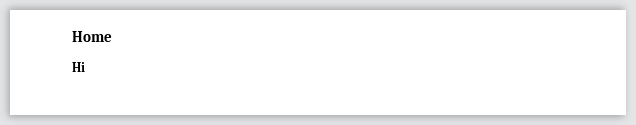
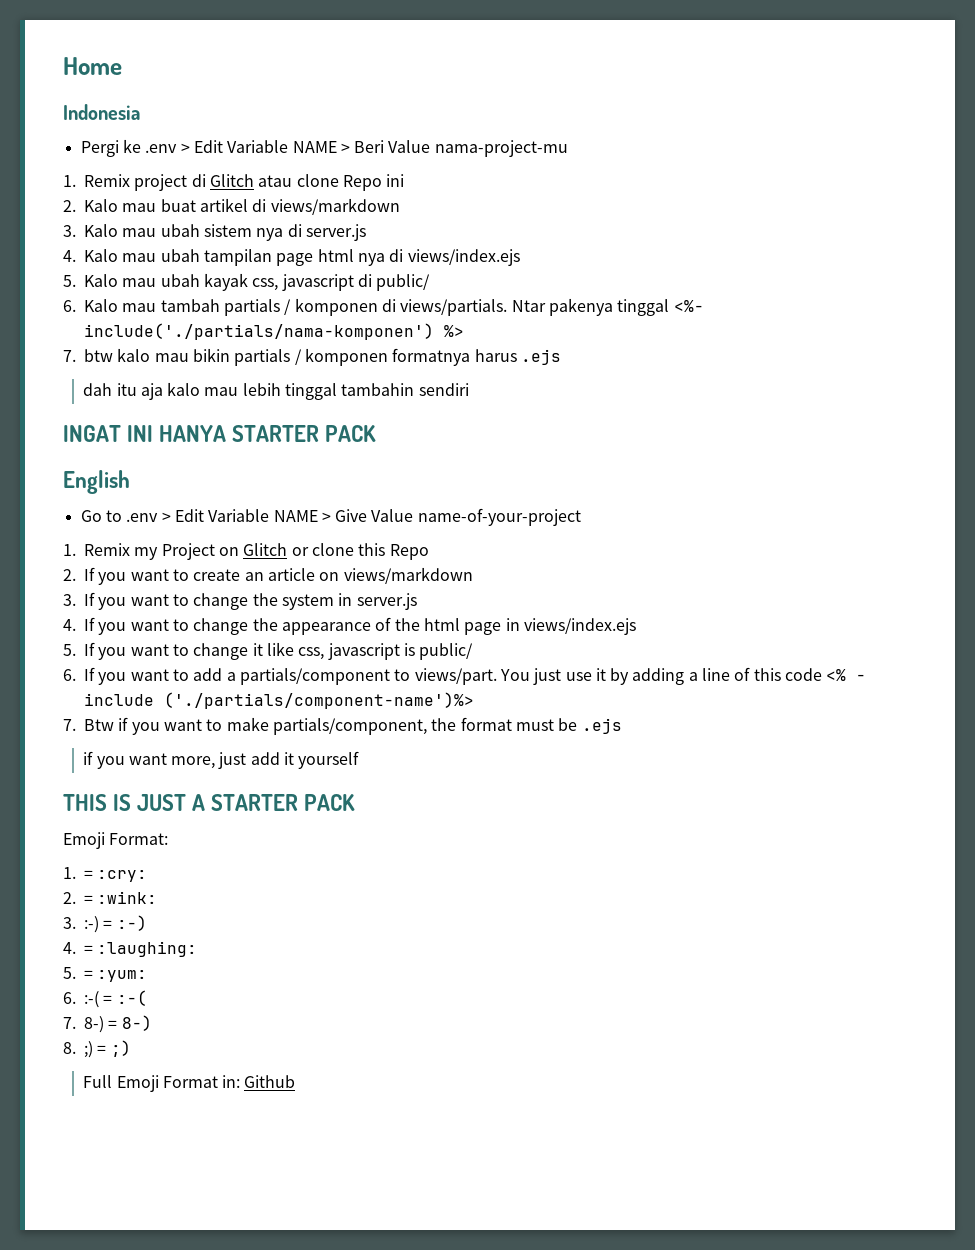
[72,62,85,72] Hi -> [63,104,140,120] [80,139,568,157] [63,174,405,191] [63,198,400,215] [63,224,366,241] [63,249,520,266] [63,273,431,291] [63,298,704,316] [84,323,464,340] [63,348,561,366] [83,382,469,400] [63,425,377,442] [63,470,130,494] [80,508,581,526] [63,543,429,560] [63,567,473,585] [63,592,417,610] [63,617,636,635] [63,642,474,660] [63,667,867,685] [84,692,474,709] [63,717,622,735] [83,751,360,769] [63,794,356,811] [63,832,169,849] [63,867,148,882] [63,891,158,904] [63,915,147,933] [63,941,198,957] [63,967,148,982] [63,990,147,1008] [63,1015,152,1033] [63,1040,131,1058] [83,1075,296,1092] Indonesia // Pergi ke .env > Edit Variable NAME > Beri Value nama-project-mu // 1. Remix project di Glitch atau clone Repo ini // 2. Kalo mau buat artikel di views/markdown // 3. Kalo mau ubah sistem nya di server.js // 4. Kalo mau ubah tampilan page html nya di views/index.ejs // 5. Kalo mau ubah kayak css, javascript di public/ // 6. Kalo mau tambah partials / komponen di views/partials. Ntar pakenya tinggal <%- include('./partials/nama-komponen') %> // 7. btw kalo mau bikin partials / komponen formatnya harus .ejs // dah itu aja kalo mau lebih tinggal tambahin sendiri // INGAT INI HANYA STARTER PACK // English // Go to .env > Edit Variable NAME > Give Value name-of-your-project // 1. Remix my Project on Glitch or clone this Repo // 2. If you want to create an article on views/markdown // 3. If you want to change the system in server.js // 4. If you want to change the appearance of the html page in views/index.ejs // 5. If you want to change it like css, javascript is public/ // 6. If you want to add a partials/component to views/part. You just use it by adding a line of this code <% - include ('./partials/component-name')%> // 7. Btw if you want to make partials/component, the format must be .ejs // if you want more, just add it yourself // THIS IS JUST A STARTER PACK // Emoji Format: // 1. = :cry: // 2. = :wink: // 3. :-) = :-) // 4. = :laughing: // 5. = :yum: // 6. :-( = :-( // 7. 8-) = 8-) // 8. ;) = ;) // Full Emoji Format in: Github

